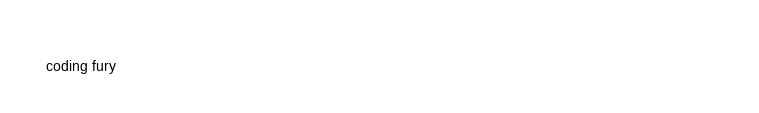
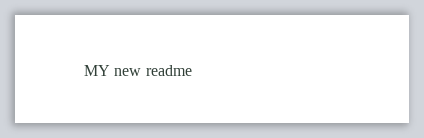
[46,60,116,74] coding fury -> [84,65,192,76] MY new readme

